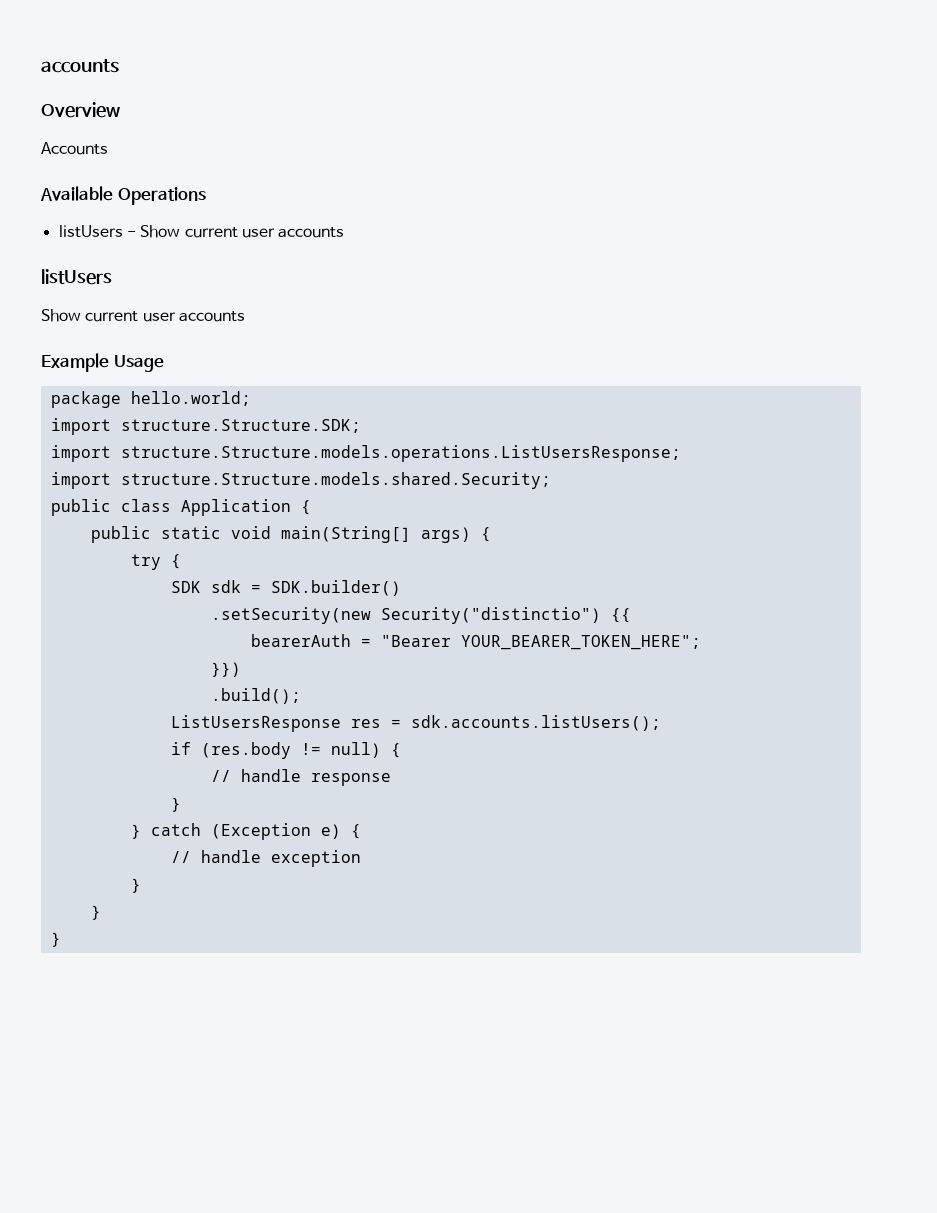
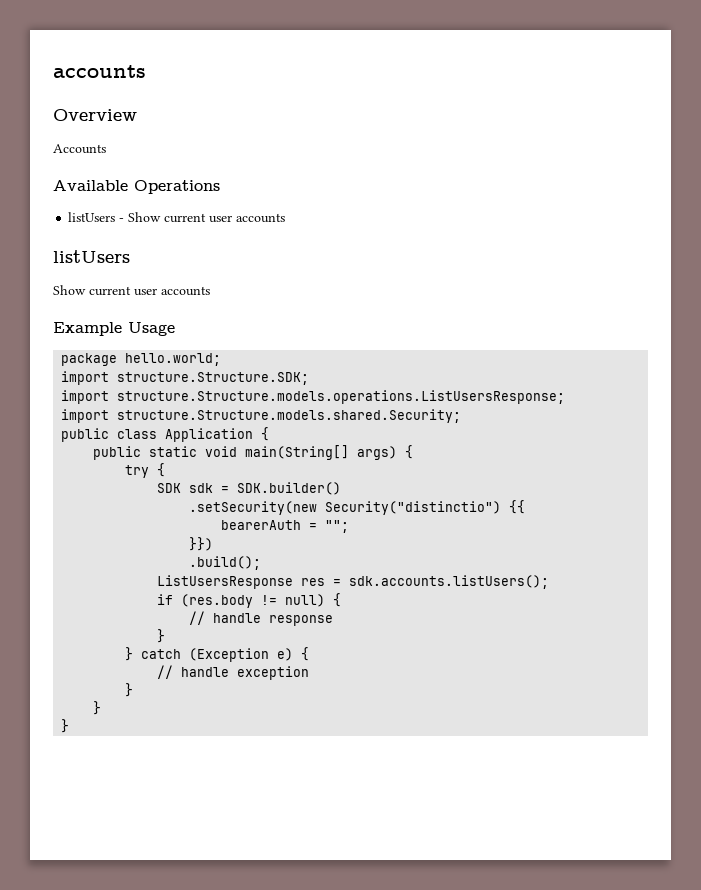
[380,635,701,650] "Bearer YOUR_BEARER_TOKEN_HERE"; -> [325,520,350,533] "";

